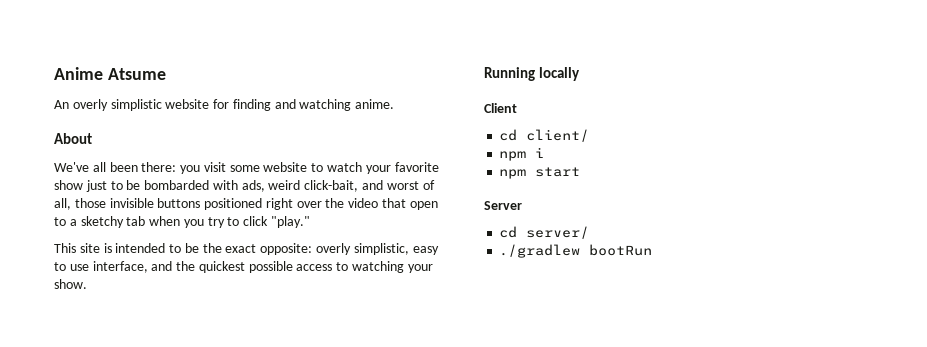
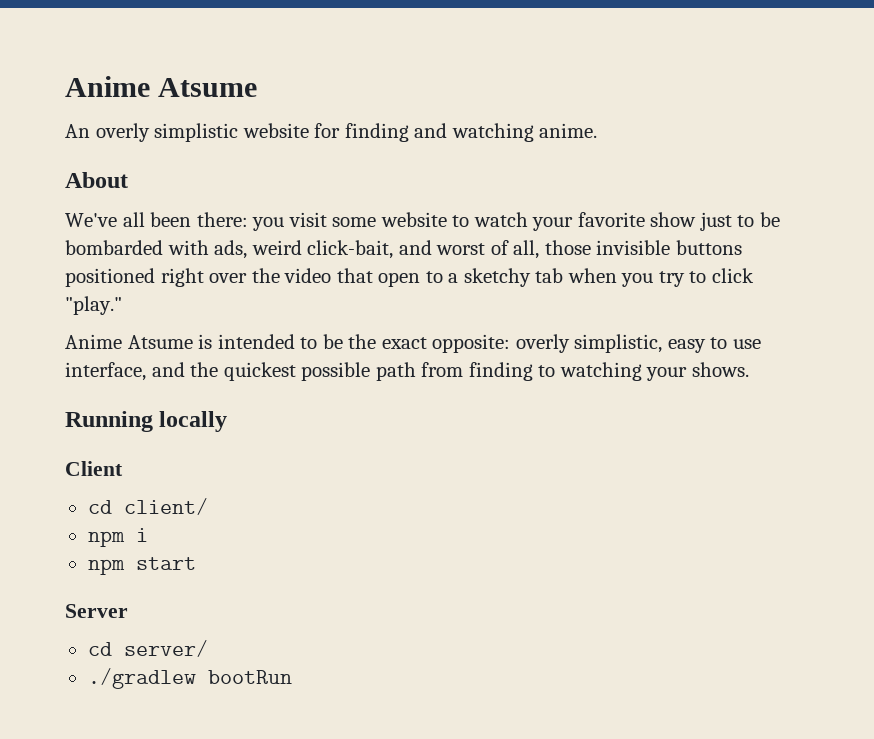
[54,243,100,253] This site -> [65,334,193,349] Anime Atsume
[296,264,333,271] access -> [375,362,533,381] path from finding
[54,279,87,289] show. -> [691,362,749,377] shows.

